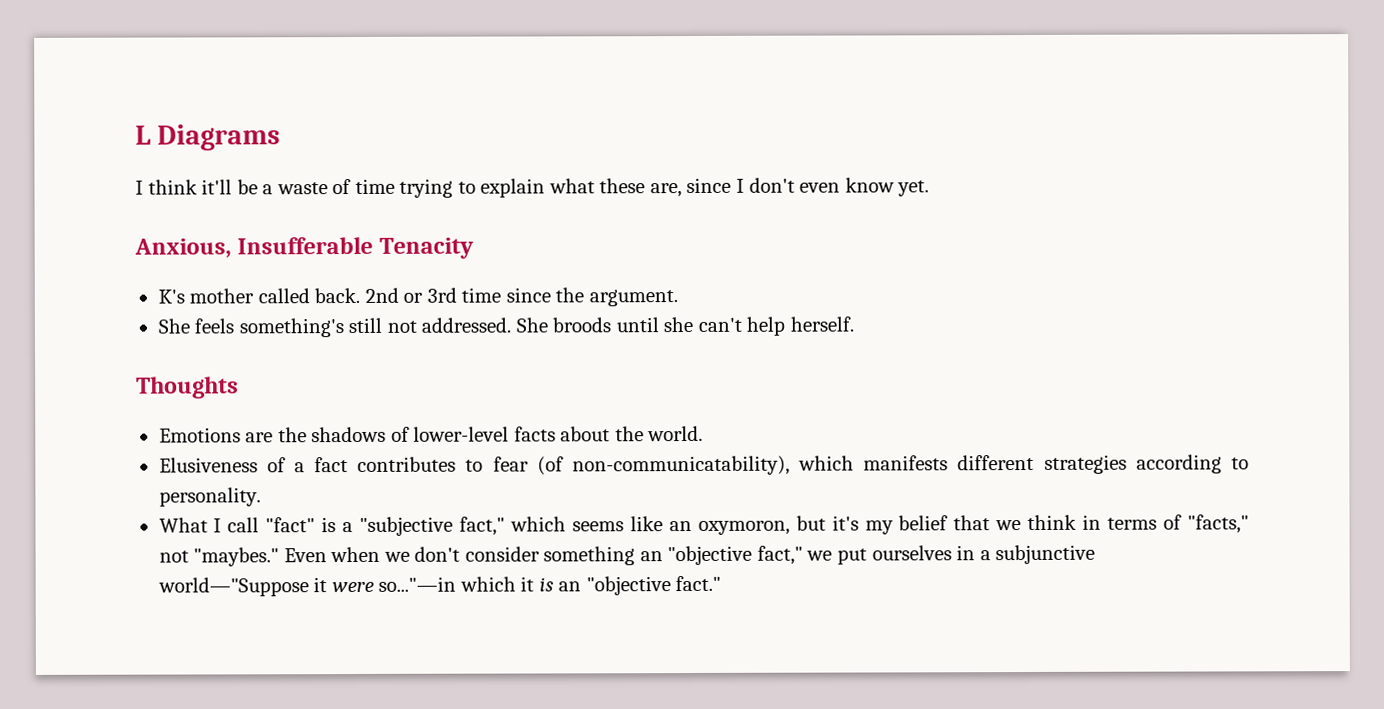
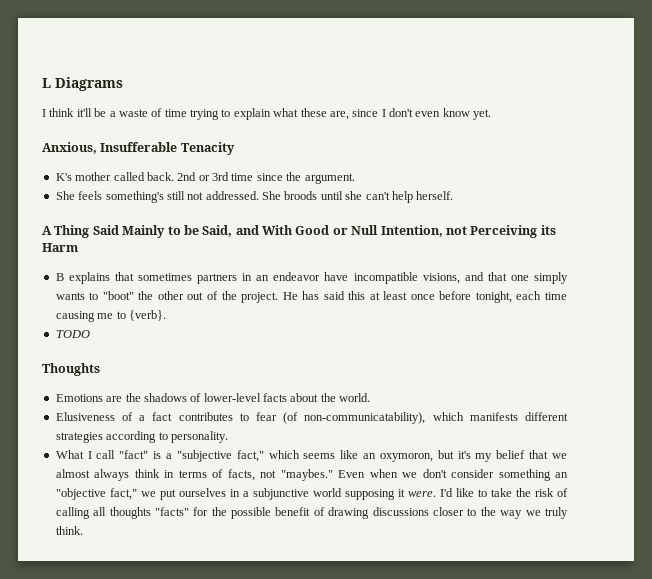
(854, 324) none -> [42,225,556,238] [42,243,78,252] [55,272,568,284] [55,291,567,303] [55,310,166,322] [55,330,90,338] // A Thing Said Mainly to be Said, and With Good or Null Intention, not Perceiving its Harm // B explains that sometimes partners in an endeavor have incompatible visions, and that one simply wants to "boot" the other out of the project. He has said this at least once before tonight, each time causing me to {verb}. // TODO
(1022, 525) none -> [55,469,130,481] almost always
[1187,514,1250,534] "facts," -> [227,469,255,481] facts,
[157,575,722,597] world—"Suppose it were so..."—in which it is an "objective fact." -> [312,488,569,500] [55,507,568,519] [55,526,83,535] world supposing it were. I'd like to take the risk of calling all thoughts "facts" for the possible benefit of drawing discussions closer to the way we truly think.

